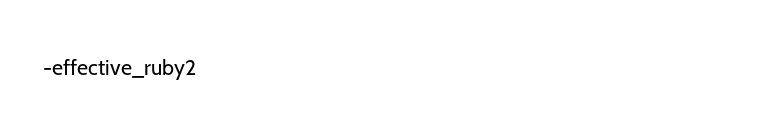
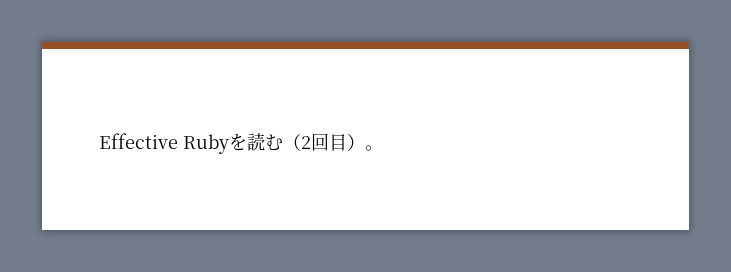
[43,59,196,80] -effective_ruby2 -> [99,133,383,154] Effective Rubyを読む（2回目）。

